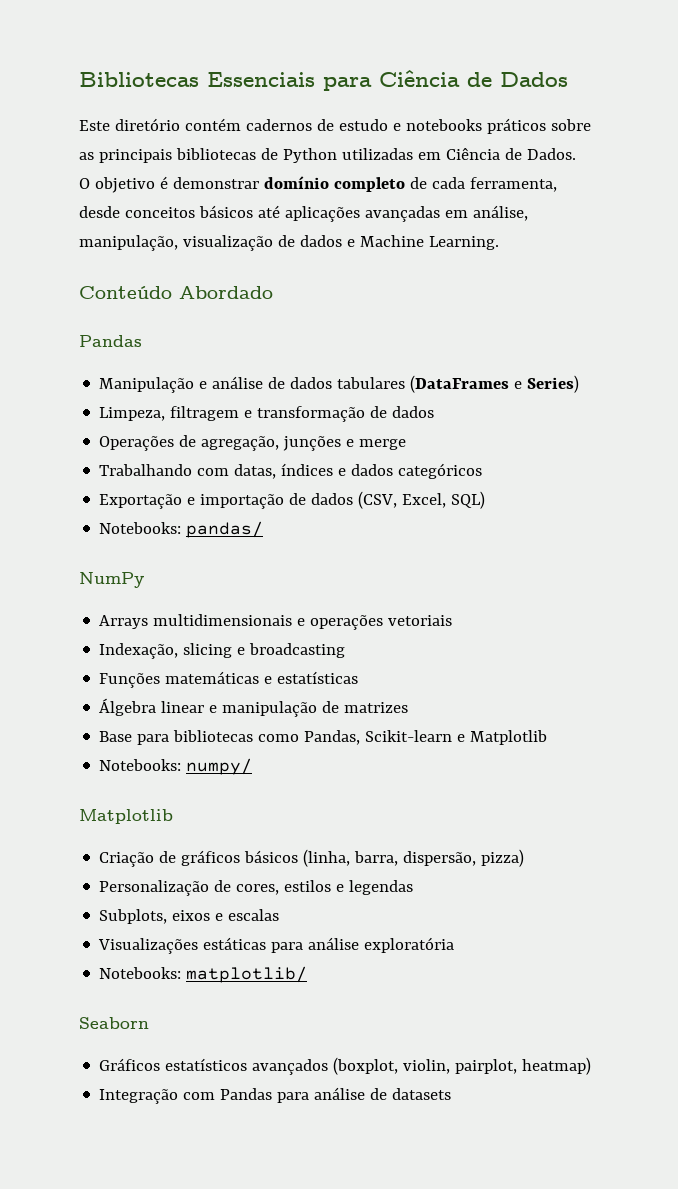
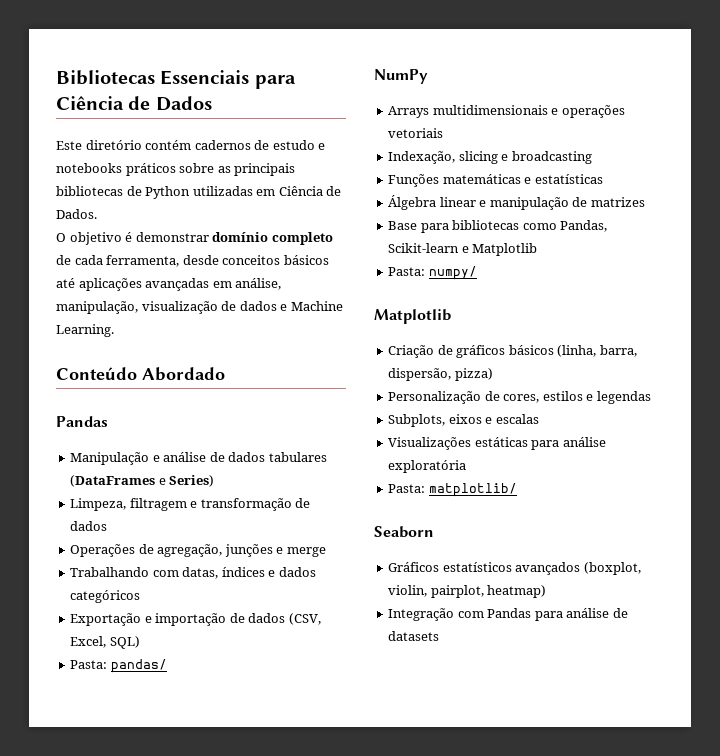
[99,522,182,534] Notebooks: -> [70,660,108,669] Pasta:
[99,759,182,771] Notebooks: -> [388,267,426,276] Pasta:
[99,967,182,979] Notebooks: -> [388,484,426,493] Pasta:

